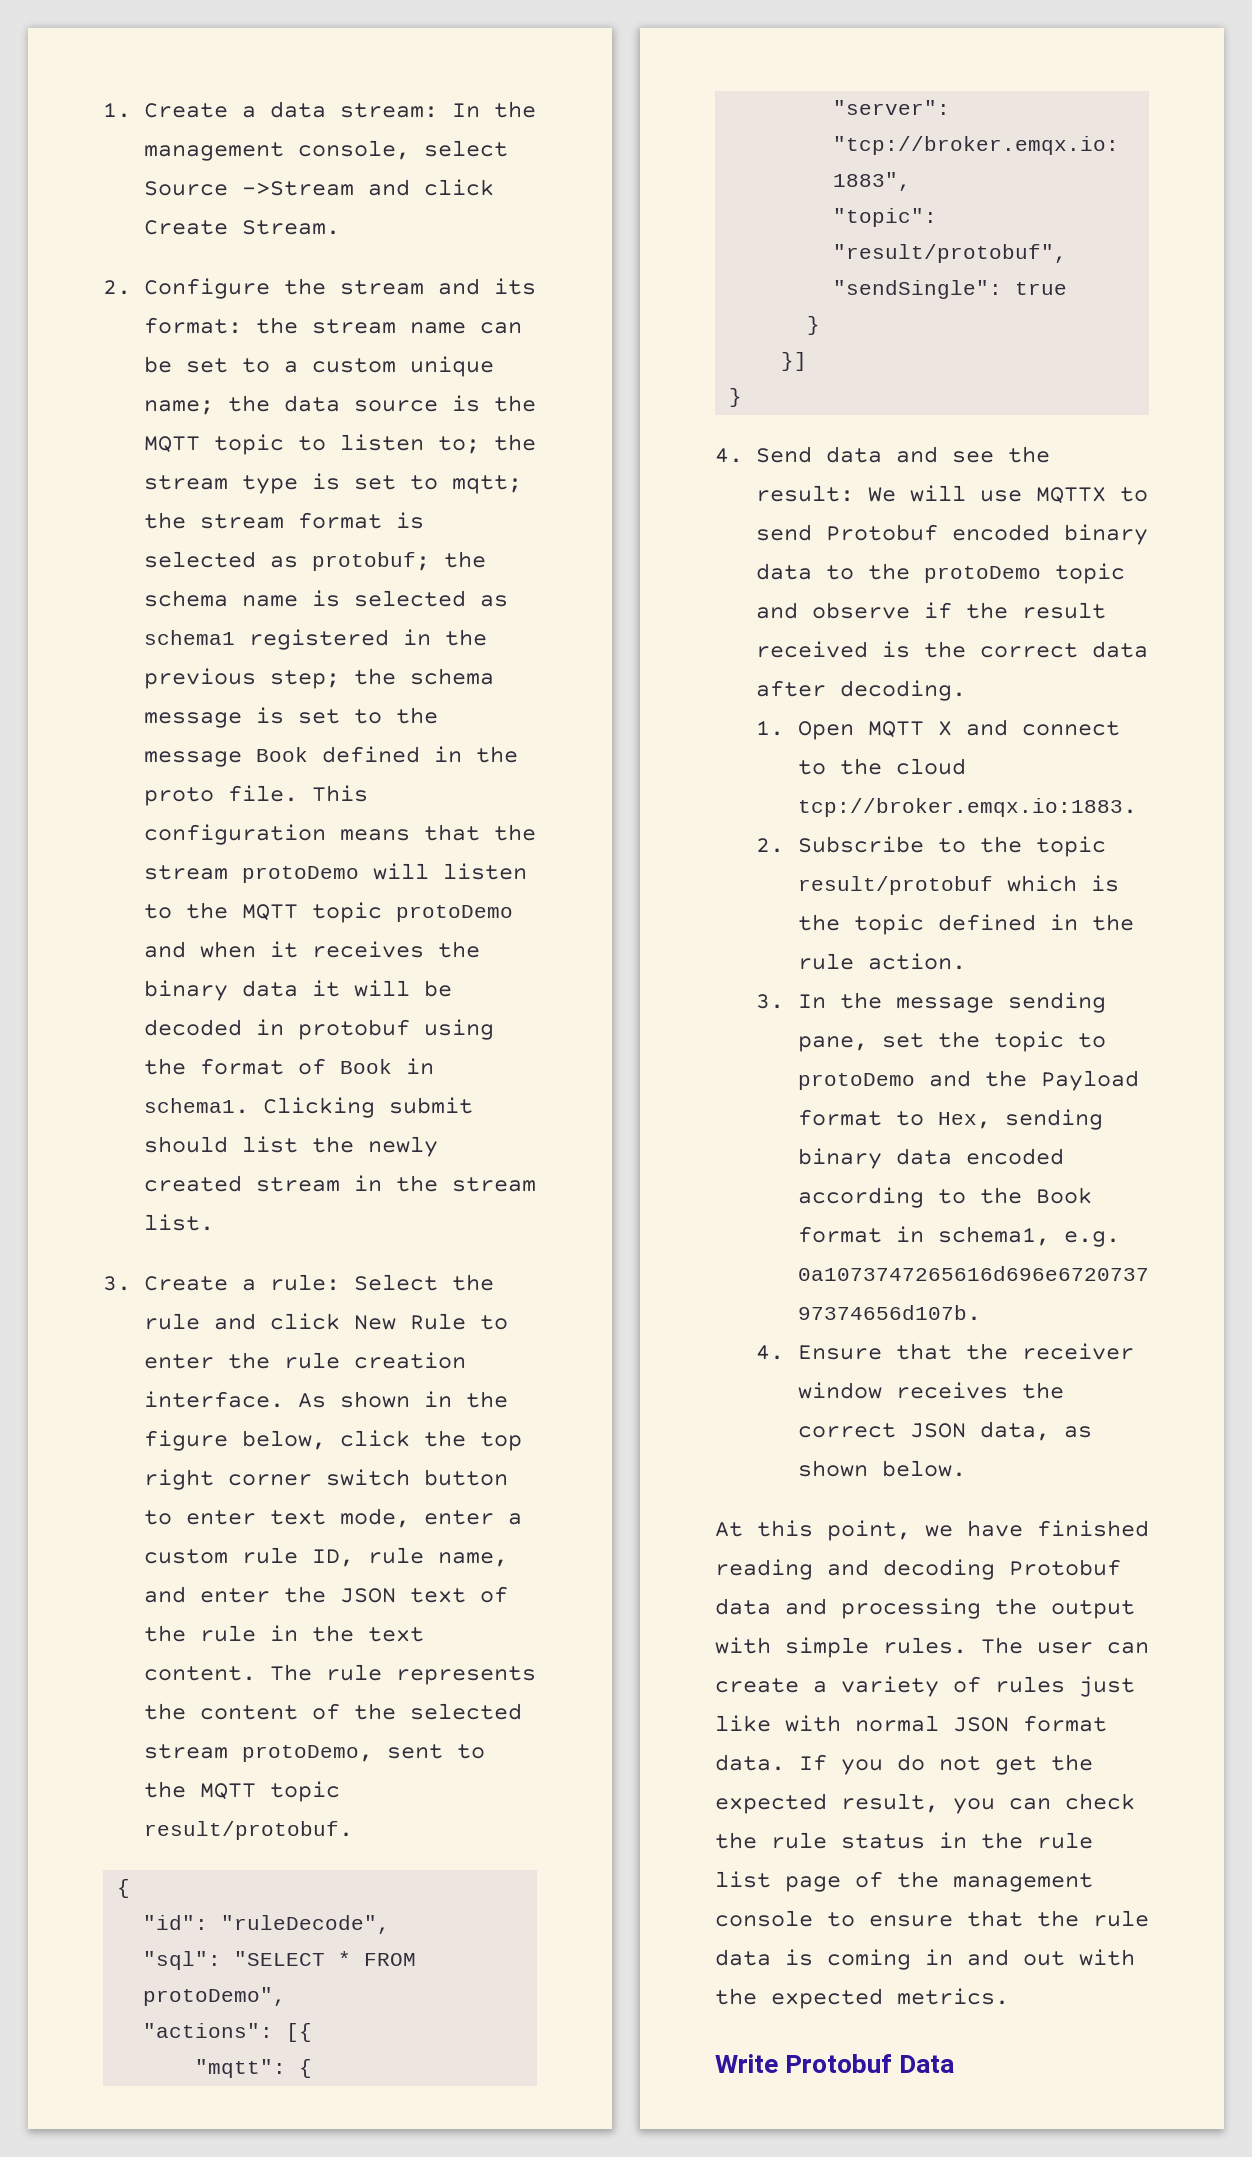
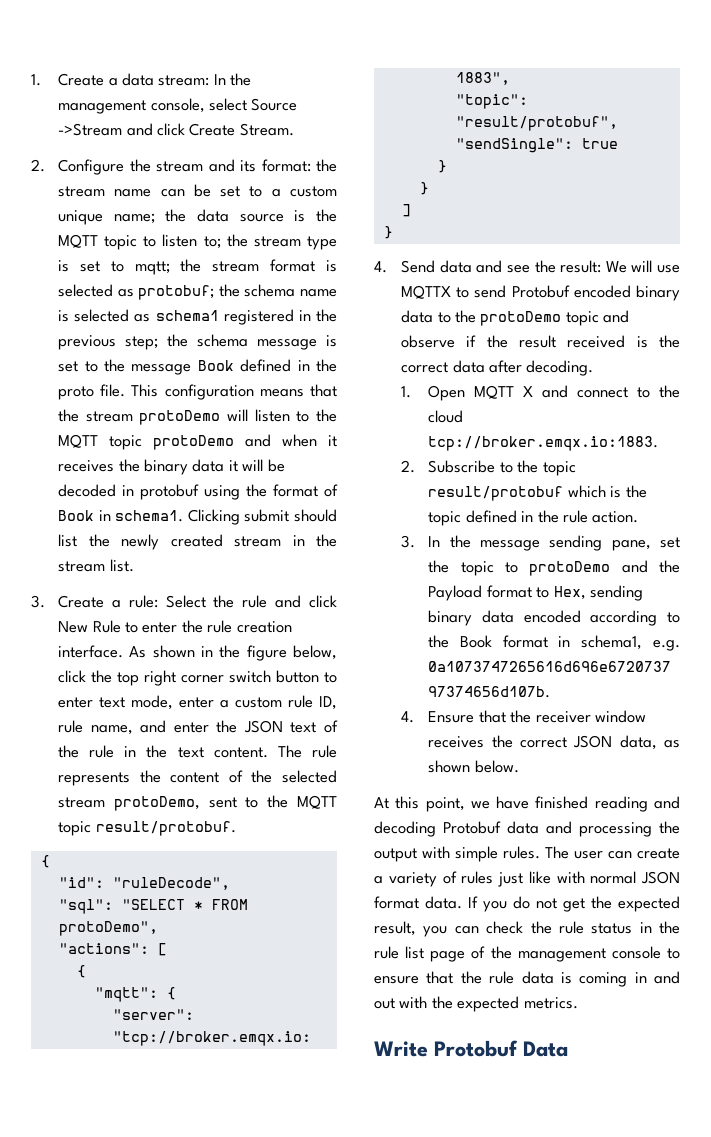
[286,2023,313,2042] [{ -> [157,943,167,956] [76,965,86,978] [ // {
[781,352,808,371] }] -> [419,182,429,195] [401,204,411,217] } // ]

